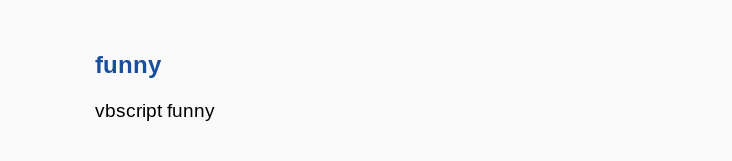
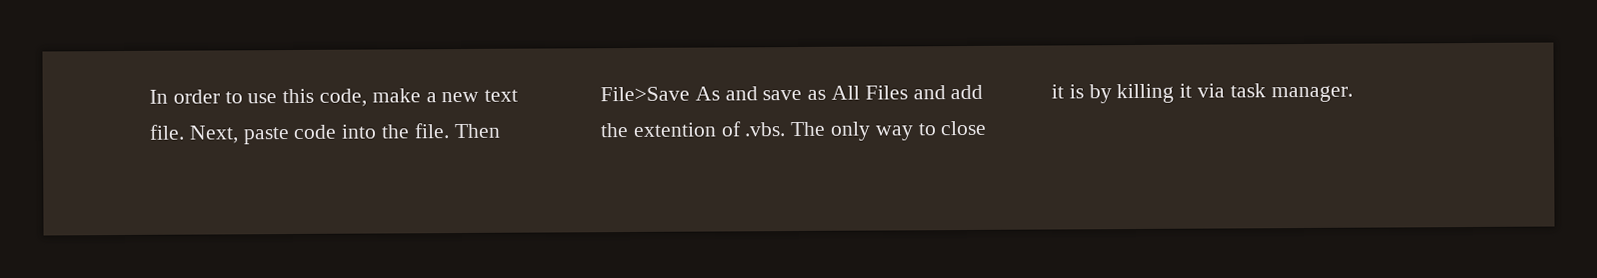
[95,56,162,78] [95,104,216,121] funny // vbscript funny -> [149,88,519,107] [149,123,500,145] [600,84,984,102] [600,120,987,141] [1051,83,1353,104] In order to use this code, make a new text file. Next, paste code into the file. Then File>Save As and save as All Files and add the extention of .vbs. The only way to close it is by killing it via task manager.

